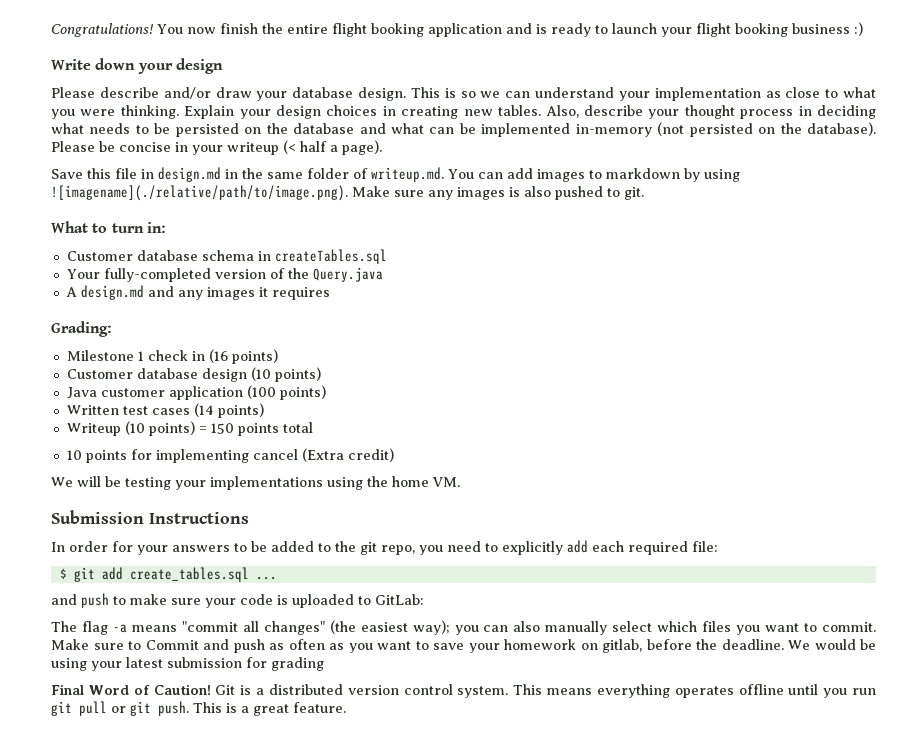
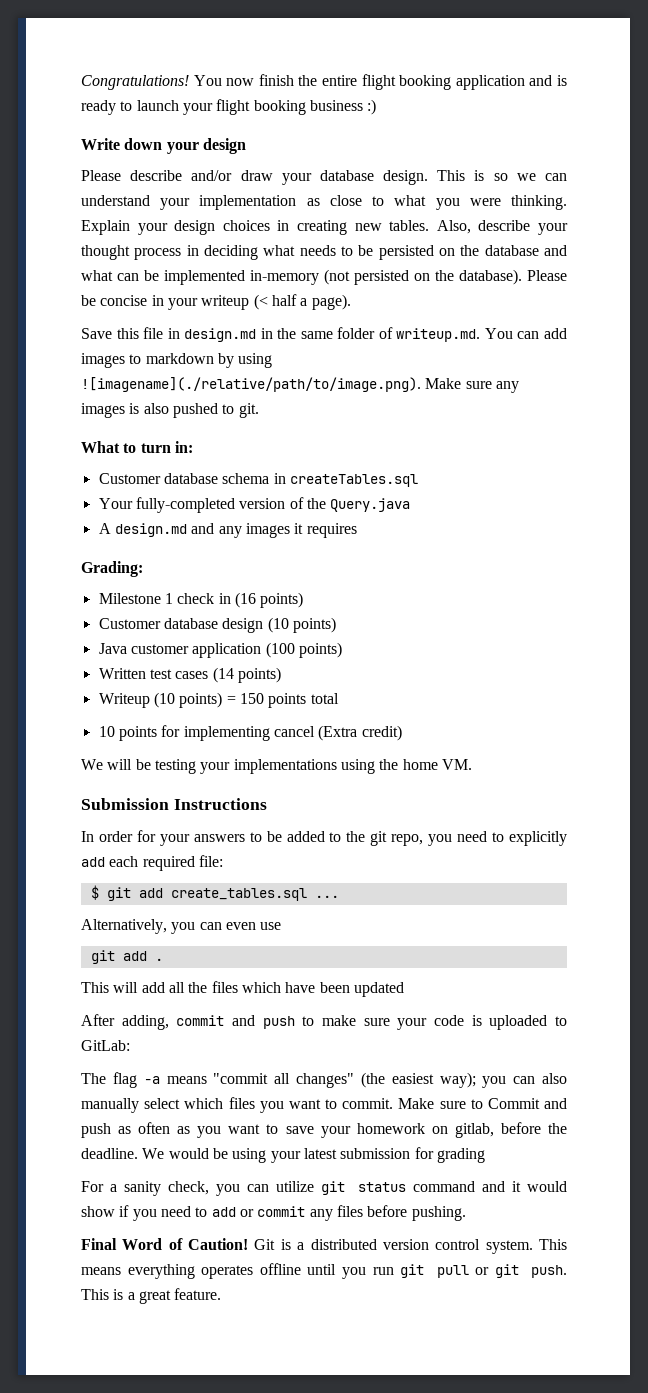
(277, 578) none -> [81,919,282,934] [90,950,163,964] [81,981,404,997] [81,1014,225,1030] Alternatively, you can even use // git add . // This will add all the files which have been updated // After adding, commit
(324, 664) none -> [81,1181,567,1196] [81,1205,466,1221] // For a sanity check, you can utilize git status command and it would show if you need to add or commit any files before pushing.

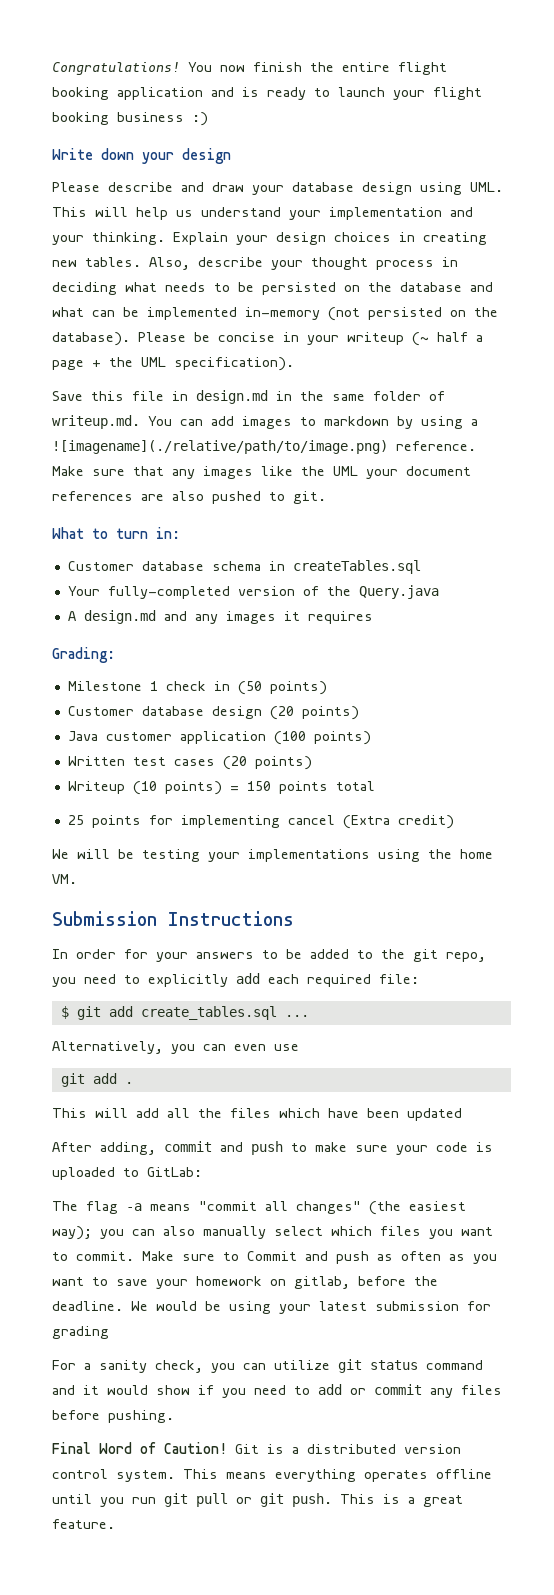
[191,170,233,181] and/or -> [181,182,204,192] and
[383,170,567,185] [81,195,501,210] design. This is so we can understand your implementation as close to what you were -> [362,182,503,195] [52,207,473,220] [52,235,84,245] design using UML. This will help us understand your implementation and your
[253,294,268,310] (< -> [412,332,429,346] (~
[311,294,351,310] page). -> [52,357,294,371] page + the UML specification).
[81,377,519,393] [81,403,140,418] ![imagename](./relative/path/to/image.png). Make sure any images is -> [471,419,478,426] [52,440,476,454] [52,466,471,479] [52,491,164,501] a ![imagename](./relative/path/to/image.png) reference. Make sure that any images like the UML your document references are
[234,592,256,608] (16 -> [237,681,262,695] (50
[267,617,289,633] (10 -> [269,706,294,720] (20
[212,667,234,683] (14 -> [222,756,247,770] (20
[98,726,115,737] 10 -> [67,815,84,825] 25

